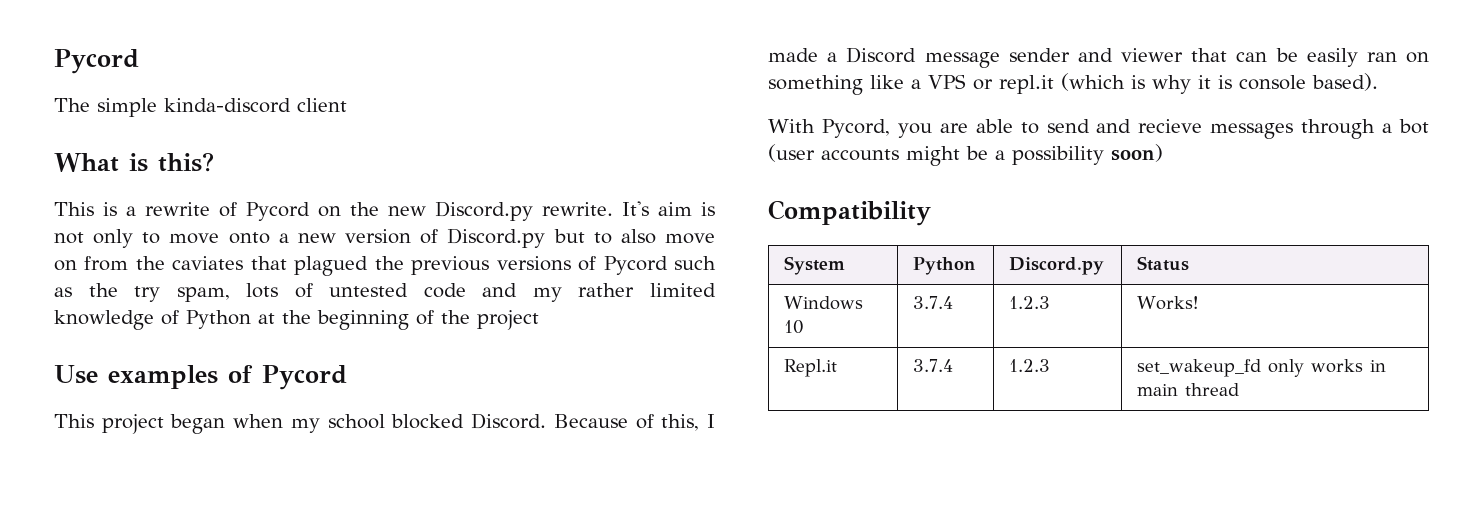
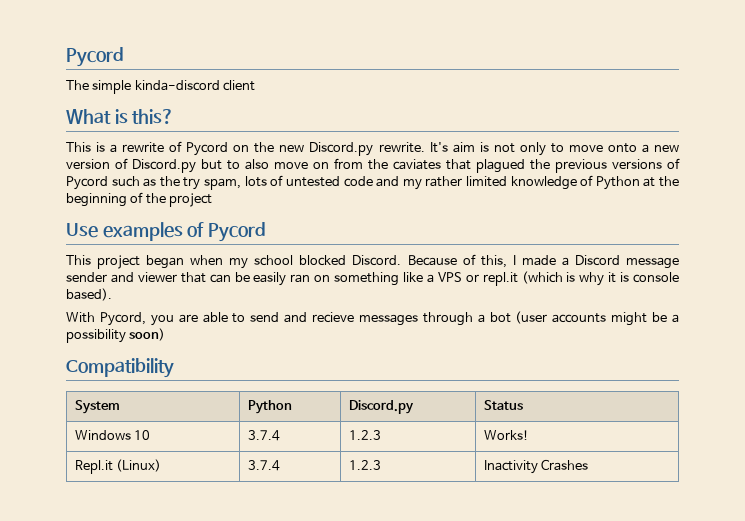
[913,359,954,372] [1009,359,1051,372] [1137,359,1387,377] [1137,383,1240,396] | 3.7.4 | 1.2.3 | set_wakeup_fd only works in main thread -> [115,459,161,472] [247,460,280,471] [348,460,381,470] [483,459,588,474] (Linux) | 3.7.4 | 1.2.3 | Inactivity Crashes

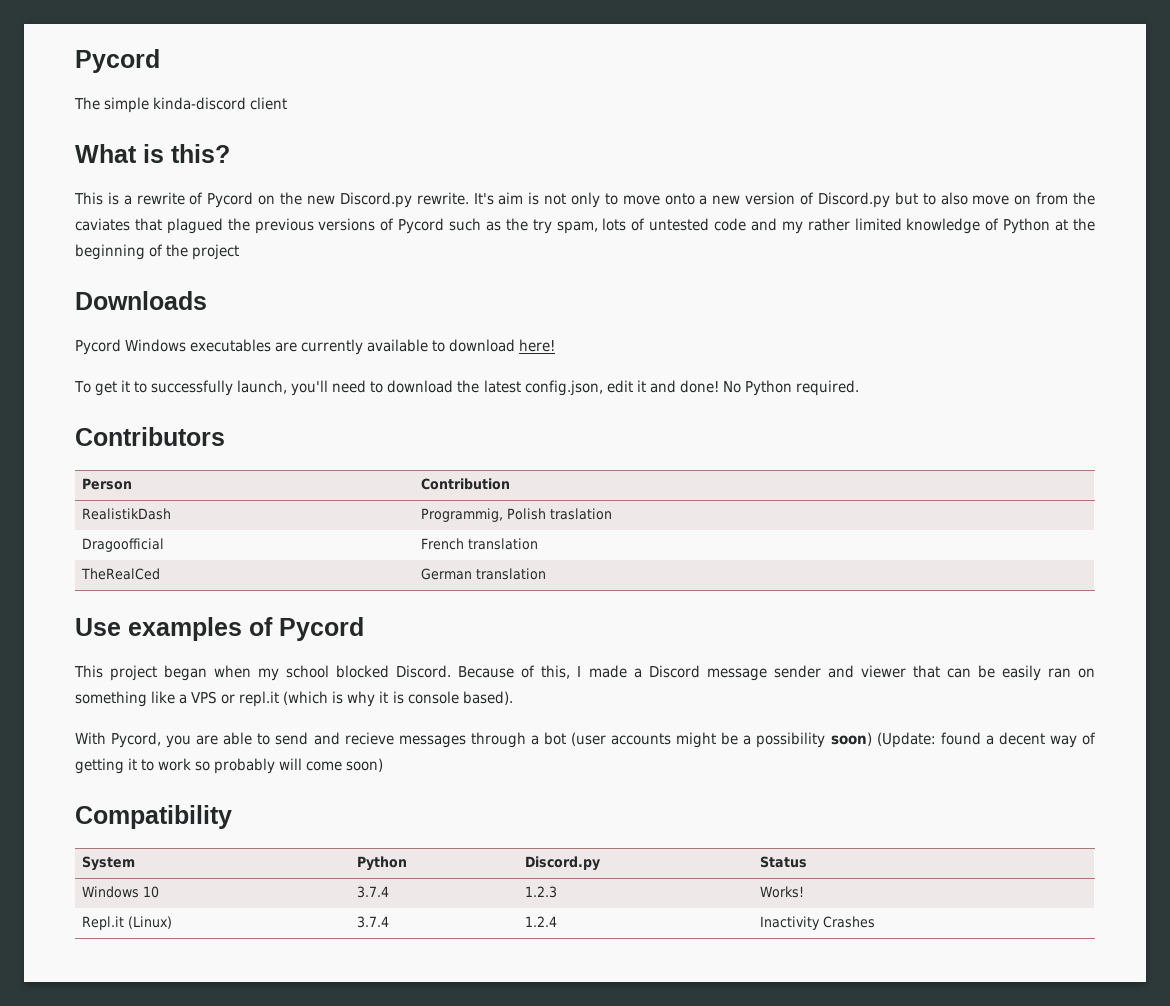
(213, 200) none -> [75,291,207,310] [75,339,556,355] [74,380,859,396] [75,427,225,446] [81,478,132,490] [420,478,510,490] [81,508,171,520] [420,508,612,522] [81,538,164,552] [420,538,538,550] [80,568,160,580] [420,568,546,580] // Downloads // Pycord Windows executables are currently available to download here! // To get it to successfully launch, you'll need to download the latest config.json, edit it and done! No Python required. // Contributors // Person | Contribution // RealistikDash | Programmig, Polish traslation // Dragoofficial | French translation // TheRealCed | German translation
(166, 334) none -> [876,732,1097,748] [75,758,384,774] (Update: found a decent way of getting it to work so probably will come soon)
[348,460,381,470] 1.2.3 -> [524,916,557,927] 1.2.4

